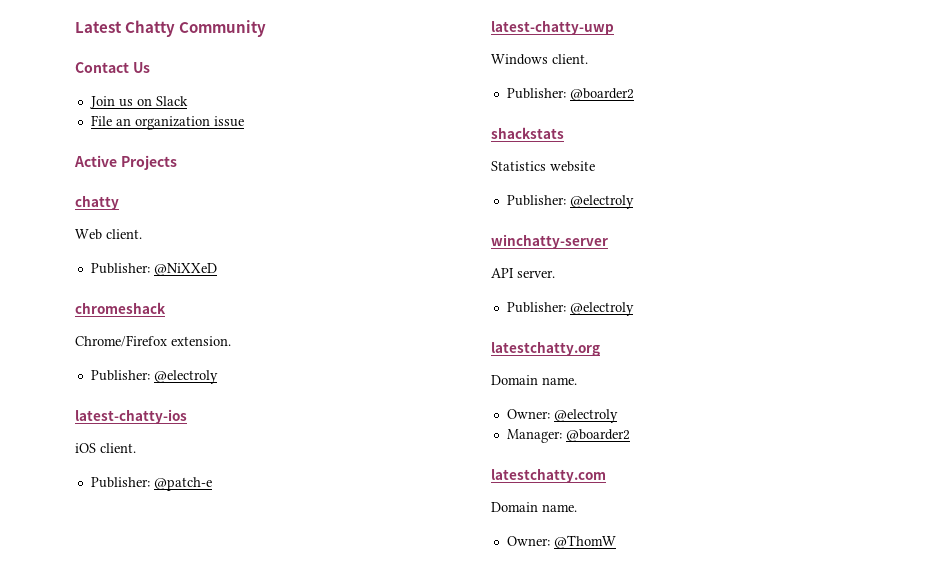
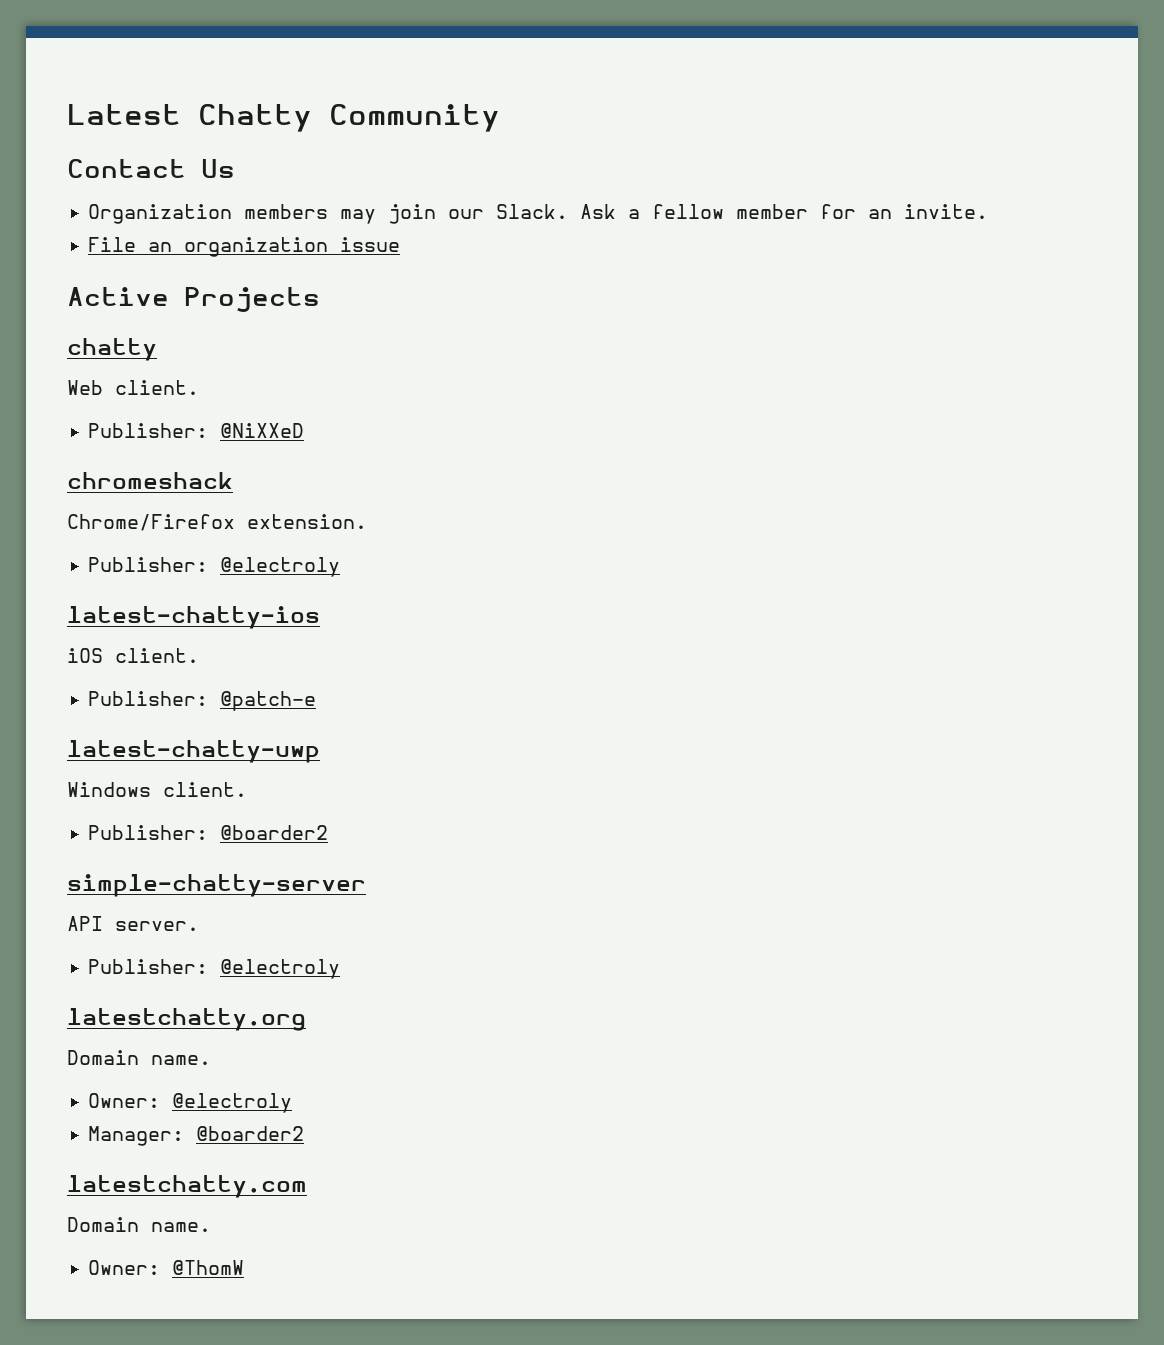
[89,96,188,109] Join us on Slack -> [88,204,989,224] Organization members may join our Slack. Ask a fellow member for an invite.
[491,127,564,139] [491,161,595,172] [506,195,634,209] [491,234,608,249] shackstats // Statistics website // Publisher: @electroly // winchatty-server -> [67,874,366,897] simple-chatty-server

